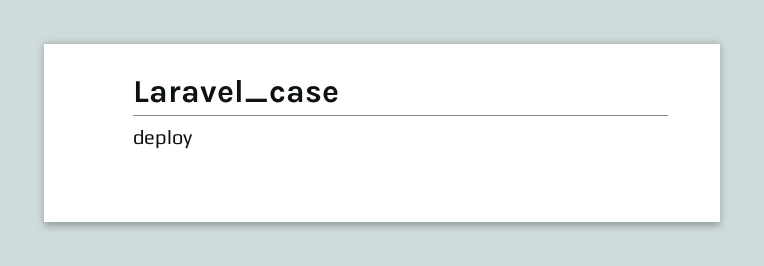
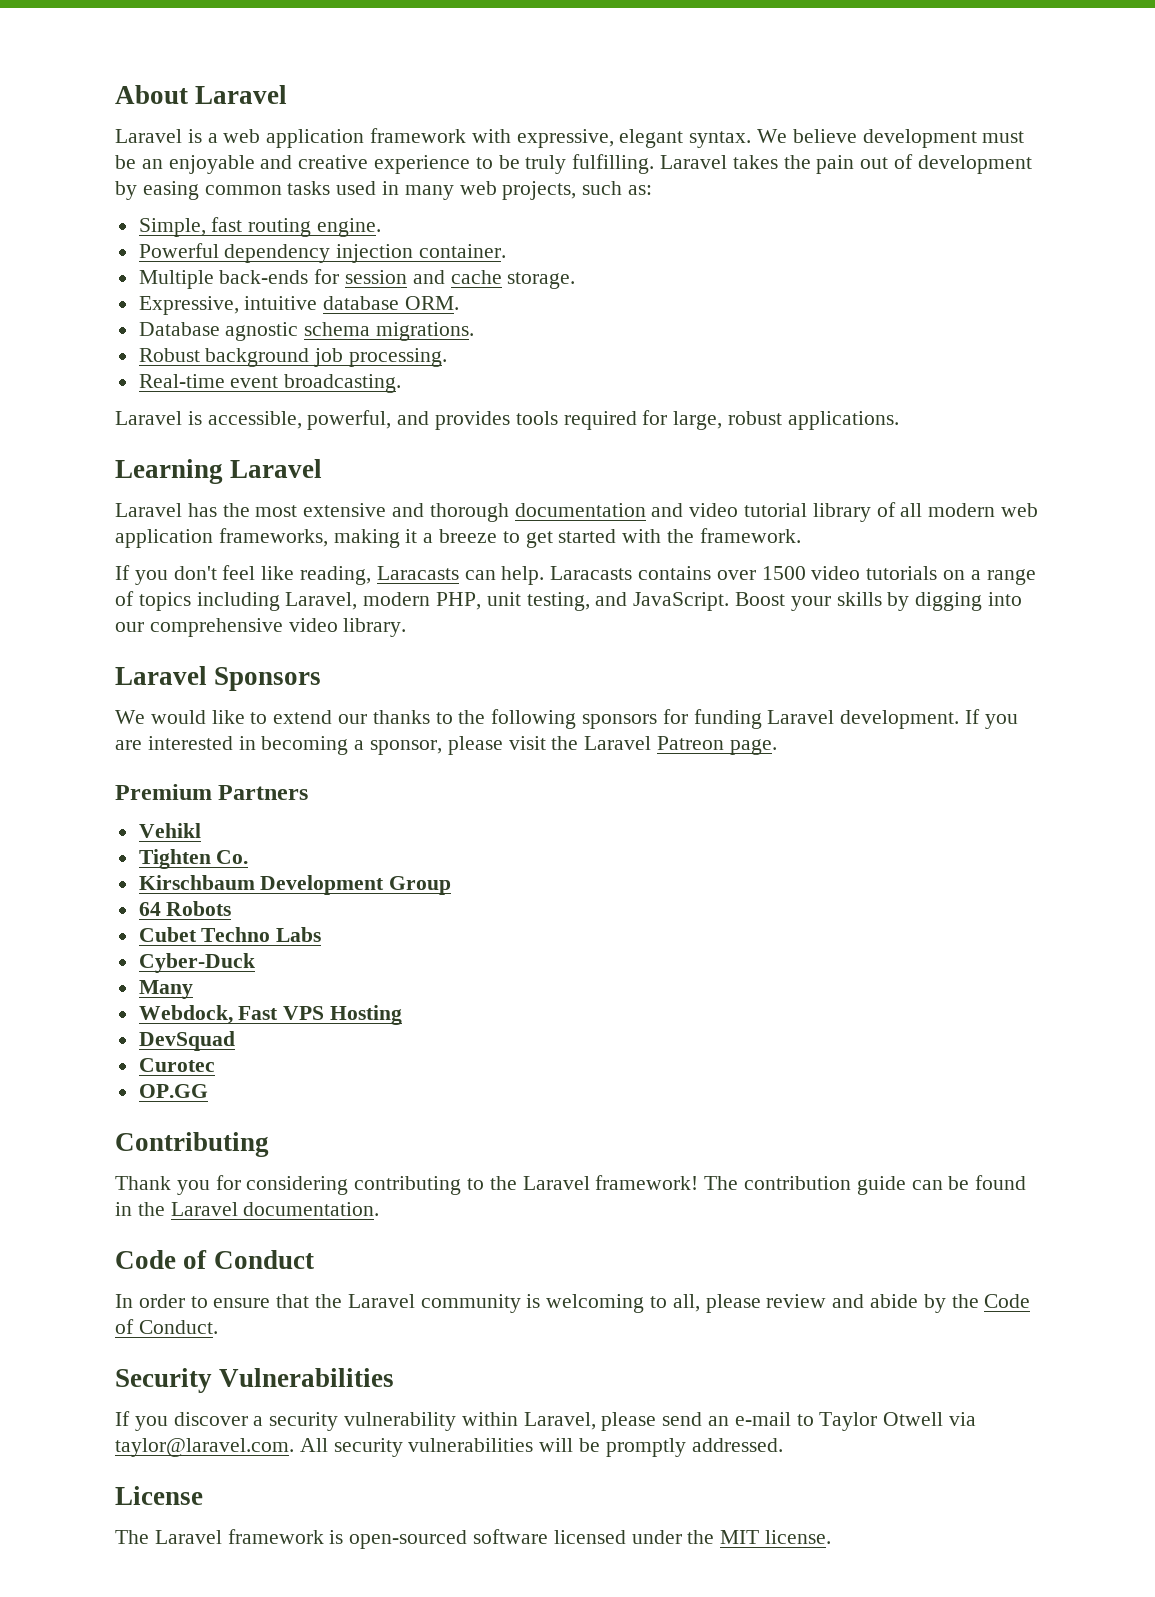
[133,80,339,103] [133,130,193,149] Laravel_case // deploy -> [115,85,288,104] [115,128,1025,148] [115,154,1032,174] [115,181,653,200] [138,217,382,237] [138,243,507,263] [138,269,576,289] [138,296,460,315] [138,322,475,341] [138,348,448,367] [138,374,402,393] [115,410,899,430] [115,459,323,484] [115,502,1039,522] [115,528,801,548] [115,565,1036,585] [115,591,1023,611] [115,618,407,637] [115,666,322,691] [115,709,1018,729] [115,736,777,755] [115,784,309,800] [138,823,201,838] [138,849,249,869] [138,875,452,895] [138,901,232,916] [138,927,322,942] [138,953,255,973] [138,980,193,999] [138,1005,403,1025] [138,1031,235,1051] [138,1058,215,1072] [138,1084,208,1098] [115,1132,269,1157] [115,1175,1027,1195] [115,1202,380,1216] [115,1250,314,1269] [115,1294,1031,1313] [115,1319,218,1334] [115,1368,395,1393] [115,1411,977,1431] [115,1438,783,1457] [115,1486,203,1505] [115,1529,832,1549] About Laravel // Laravel is a web application framework with expressive, elegant syntax. We believe development must be an enjoyable and creative experience to be truly fulfilling. Laravel takes the pain out of development by easing common tasks used in many web projects, such as: // Simple, fast routing engine. // Powerful dependency injection container. // Multiple back-ends for session and cache storage. // Expressive, intuitive database ORM. // Database agnostic schema migrations. // Robust background job processing. // Real-time event broadcasting. // Laravel is accessible, powerful, and provides tools required for large, robust applications. // Learning Laravel // Laravel has the most extensive and thorough documentation and video tutorial library of all modern web application frameworks, making it a breeze to get started with the framework. // If you don't feel like reading, Laracasts can help. Laracasts contains over 1500 video tutorials on a range of topics including Laravel, modern PHP, unit testing, and JavaScript. Boost your skills by digging into our comprehensive video library. // Laravel Sponsors // We would like to extend our thanks to the following sponsors for funding Laravel development. If you are interested in becoming a sponsor, please visit the Laravel Patreon page. // Premium Partners // Vehikl // Tighten Co. // Kirschbaum Development Group // 64 Robots // Cubet Techno Labs // Cyber-Duck // Many // Webdock, Fast VPS Hosting // DevSquad // Curotec // OP.GG // Contributing // Thank you for considering contributing to the Laravel framework! The contribution guide can be found in the Laravel documentation. // Code of Conduct // In order to ensure that the Laravel community is welcoming to all, please review and abide by the Code of Conduct. // Security Vulnerabilities // If you discover a security vulnerability within Laravel, please send an e-mail to Taylor Otwell via taylor@laravel.com. All security vulnerabilities will be promptly addressed. // License // The Laravel framework is open-sourced software licensed under the MIT license.

